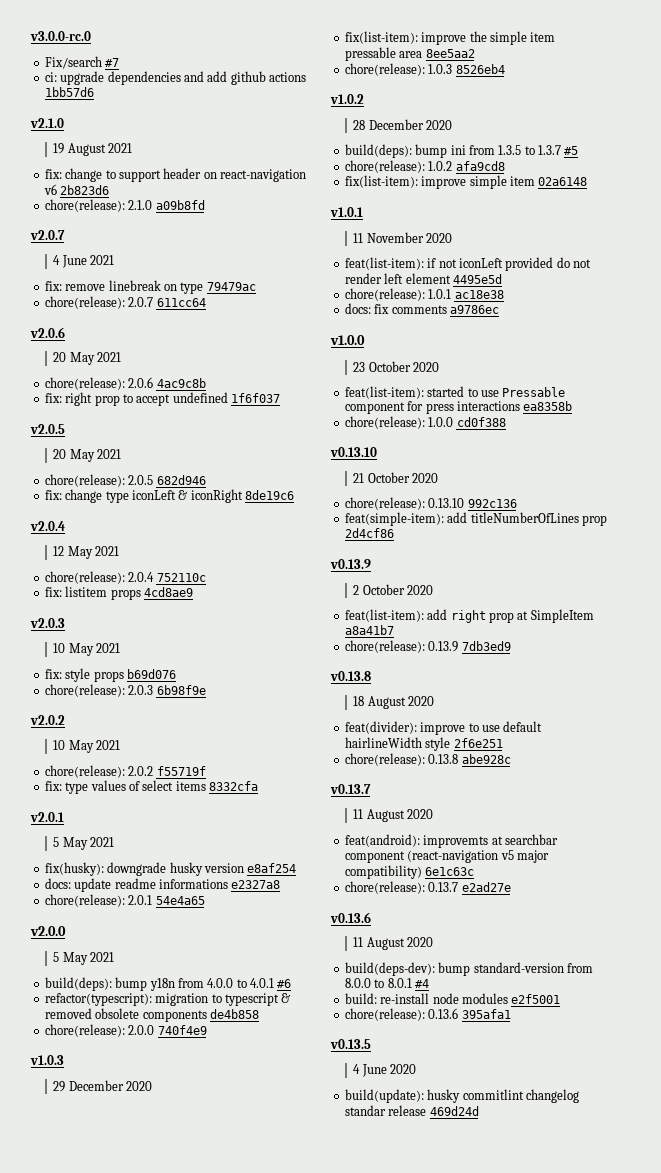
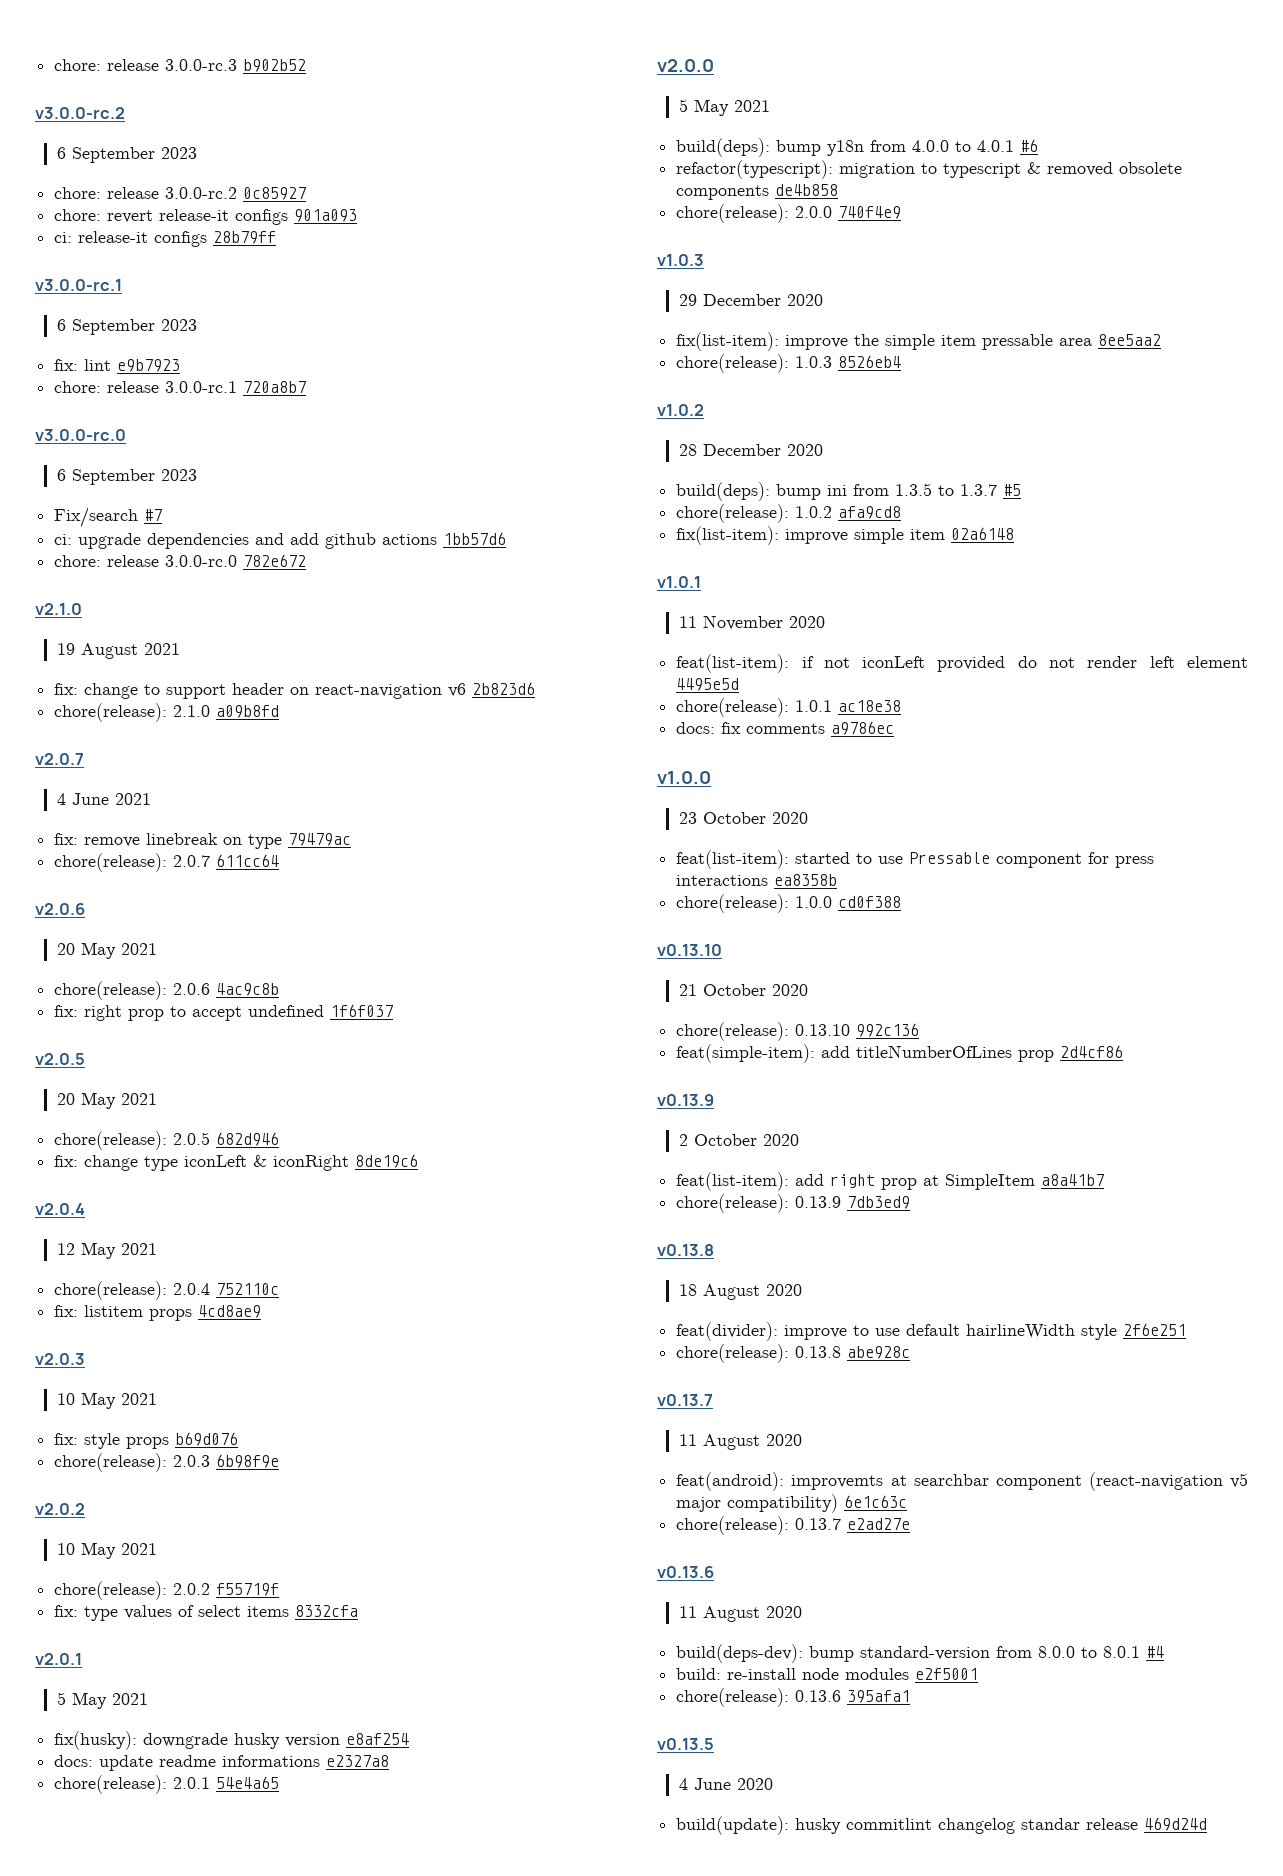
[30,31,91,41] v3.0.0-rc.0 -> [54,59,307,72] [35,107,125,119] [56,147,197,163] [54,187,307,200] [54,209,358,225] [54,231,277,247] [35,279,122,291] [56,319,197,335] [54,359,181,372] [54,381,307,393] [35,429,126,441] [56,469,197,485] chore: release 3.0.0-rc.3 b902b52 // v3.0.0-rc.2 // 6 September 2023 // chore: release 3.0.0-rc.2 0c85927 // chore: revert release-it configs 901a093 // ci: release-it configs 28b79ff // v3.0.0-rc.1 // 6 September 2023 // fix: lint e9b7923 // chore: release 3.0.0-rc.1 720a8b7 // v3.0.0-rc.0 // 6 September 2023
(94, 92) none -> [54,554,307,567] // chore: release 3.0.0-rc.0 782e672

